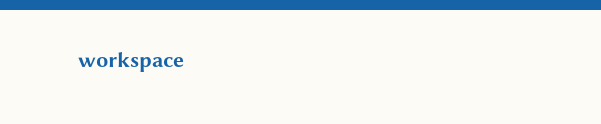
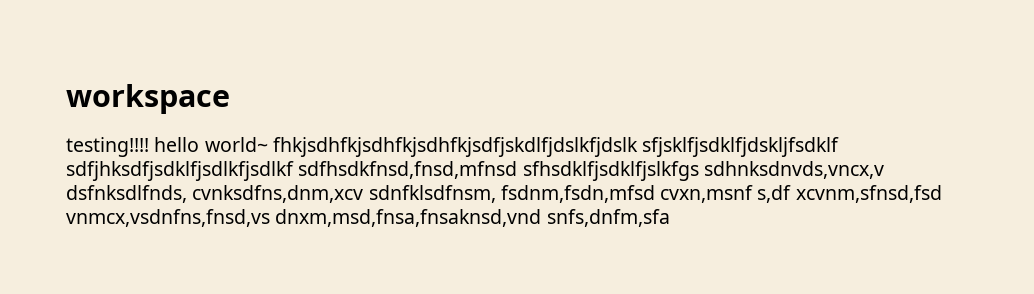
(184, 62) none -> [66,137,840,157] [66,161,884,181] [66,185,942,203] [66,209,670,227] // testing!!!! hello world~ fhkjsdhfkjsdhfkjsdhfkjsdfjskdlfjdslkfjdslk sfjsklfjsdklfjdskljfsdklf sdfjhksdfjsdklfjsdlkfjsdlkf sdfhsdkfnsd,fnsd,mfnsd sfhsdklfjsdklfjslkfgs sdhnksdnvds,vncx,v dsfnksdlfnds, cvnksdfns,dnm,xcv sdnfklsdfnsm, fsdnm,fsdn,mfsd cvxn,msnf s,df xcvnm,sfnsd,fsd vnmcx,vsdnfns,fnsd,vs dnxm,msd,fnsa,fnsaknsd,vnd snfs,dnfm,sfa

